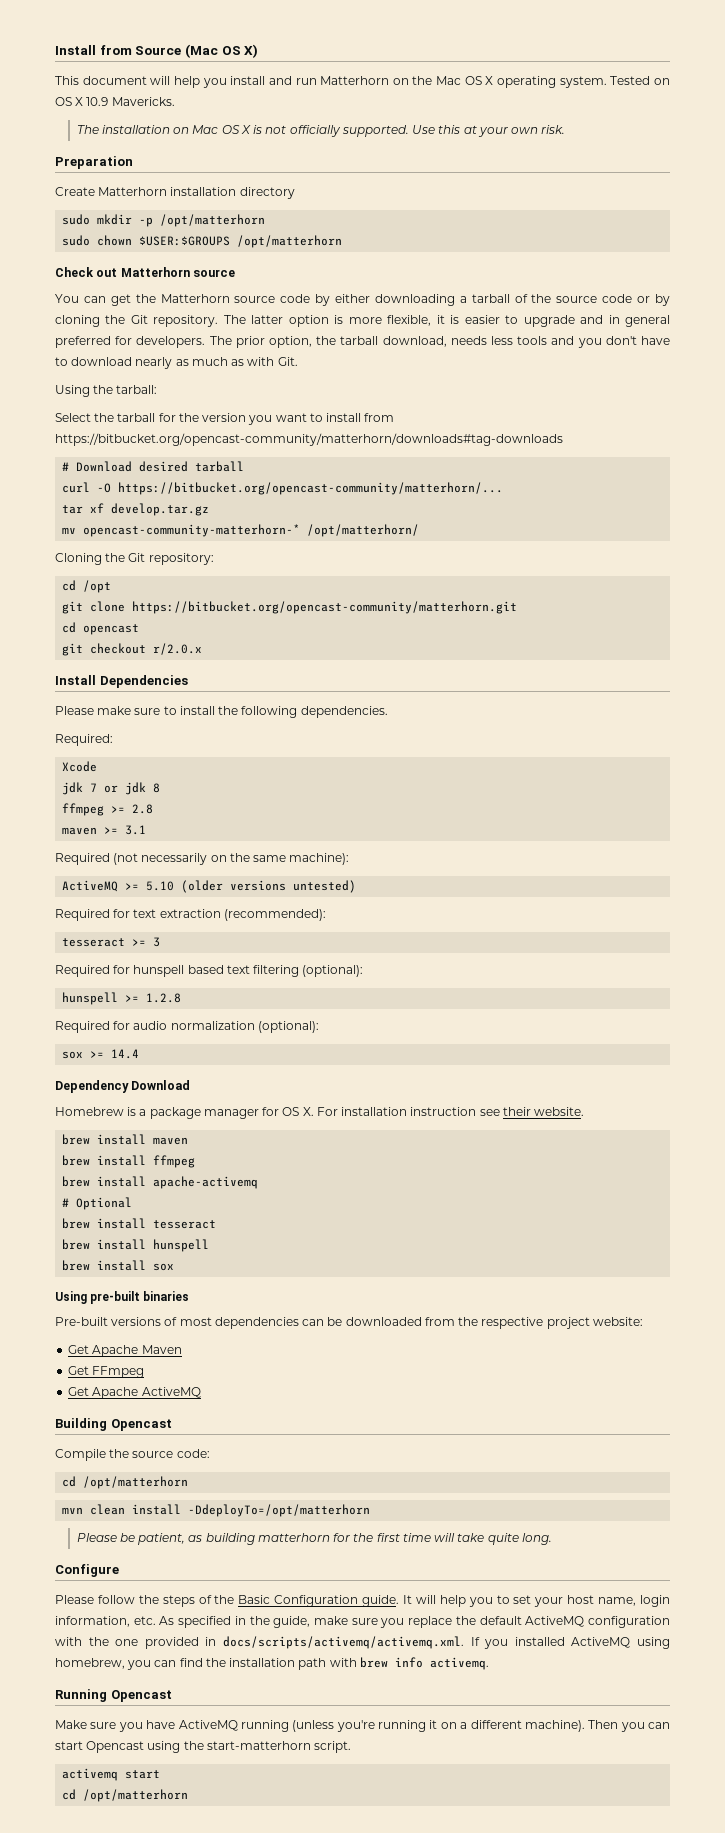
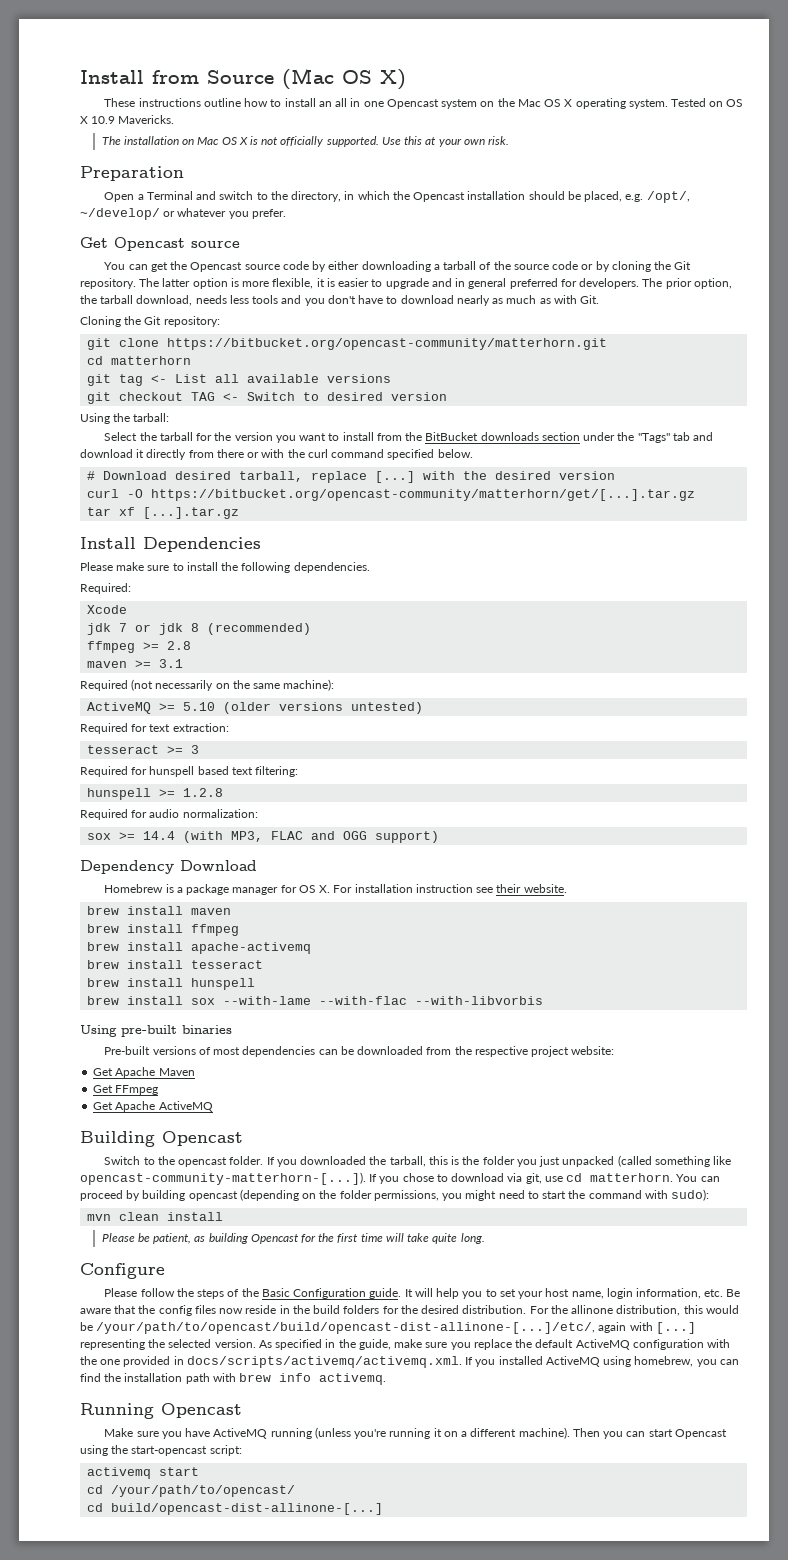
[55,76,390,88] This document will help you install and run Matterhorn -> [104,98,478,109] These instructions outline how to install an all in one Opencast system
[55,187,295,199] [62,214,266,227] [62,235,343,248] [55,267,190,277] Create Matterhorn installation directory // sudo mkdir -p /opt/matterhorn // sudo chown $USER:$GROUPS /opt/matterhorn // Check out Matterhorn -> [104,191,690,203] [80,208,286,220] [80,237,185,251] Open a Terminal and switch to the directory, in which the Opencast installation should be placed, e.g. /opt/, ~/develop/ or whatever you prefer. // Get Opencast
[160,294,230,303] Matterhorn -> [190,262,243,272] Opencast
(298, 361) none -> [80,316,220,327] [87,338,608,350] [87,356,192,365] [87,374,392,386] [87,392,448,404] // Cloning the Git repository: // git clone https://bitbucket.org/opencast-community/matterhorn.git // cd matterhorn // git tag <- List all available versions // git checkout TAG <- Switch to desired version
[55,433,563,446] [62,461,245,472] https://bitbucket.org/opencast-community/matterhorn/downloads#tag-downloads // # Download desired tarball -> [405,432,713,443] [80,449,473,460] [87,471,616,483] the BitBucket downloads section under the "Tags" tab and download it directly from there or with the curl command specified below. // # Download desired tarball, replace [...] with the desired version
[118,482,504,495] https://bitbucket.org/opencast-community/matterhorn/... -> [151,489,696,501] https://bitbucket.org/opencast-community/matterhorn/get/[...].tar.gz
[111,503,210,516] [62,524,420,537] [55,553,214,565] [62,580,112,593] [62,601,518,614] [62,622,140,635] [62,643,203,656] develop.tar.gz // mv opencast-community-matterhorn-* /opt/matterhorn/ // Cloning the Git repository: // cd /opt // git clone https://bitbucket.org/opencast-community/matterhorn.git // cd opencast // git checkout r/2.0.x -> [143,507,240,519] [...].tar.gz
(161, 788) none -> [207,623,312,635] (recommended)
[159,909,326,921] extraction (recommended): -> [172,723,229,732] extraction:
[253,965,364,977] filtering (optional): -> [255,766,299,777] filtering:
[170,1021,319,1033] normalization (optional): -> [182,809,258,818] normalization:
(140, 1054) none -> [183,831,440,843] (with MP3, FLAC and OGG support)
[62,1197,133,1210] // # Optional -> (312, 948) none
(175, 1267) none -> [223,996,544,1005] --with-lame --with-flac --with-libvorbis
[55,1449,210,1461] [62,1476,189,1489] Compile the source code: // cd /opt/matterhorn -> [104,1155,731,1167] [80,1172,720,1185] [80,1189,710,1201] Switch to the opencast folder. If you downloaded the tarball, this is the folder you just unpacked (called something like opencast-community-matterhorn-[...]). If you chose to download via git, use cd matterhorn. You can proceed by building opencast (depending on the folder permissions, you might need to start the command with sudo):
[188,1504,371,1517] -DdeployTo=/opt/matterhorn -> (224, 1216) none
[257,1533,330,1542] matterhorn -> [250,1234,299,1244] Opencast
(156, 1620) none -> [726,1289,741,1297] [80,1305,739,1316] [80,1322,696,1334] [80,1339,256,1350] Be aware that the config files now reside in the build folders for the desired distribution. For the allinone distribution, this would be /your/path/to/opencast/build/opencast-dist-allinone-[...]/etc/, again with [...] representing the selected version.
[206,1741,352,1753] start-matterhorn script. -> [131,1445,242,1456] start-opencast script:
[83,1789,189,1802] /opt/matterhorn -> [111,1485,296,1497] [87,1503,384,1515] /your/path/to/opencast/ // cd build/opencast-dist-allinone-[...]

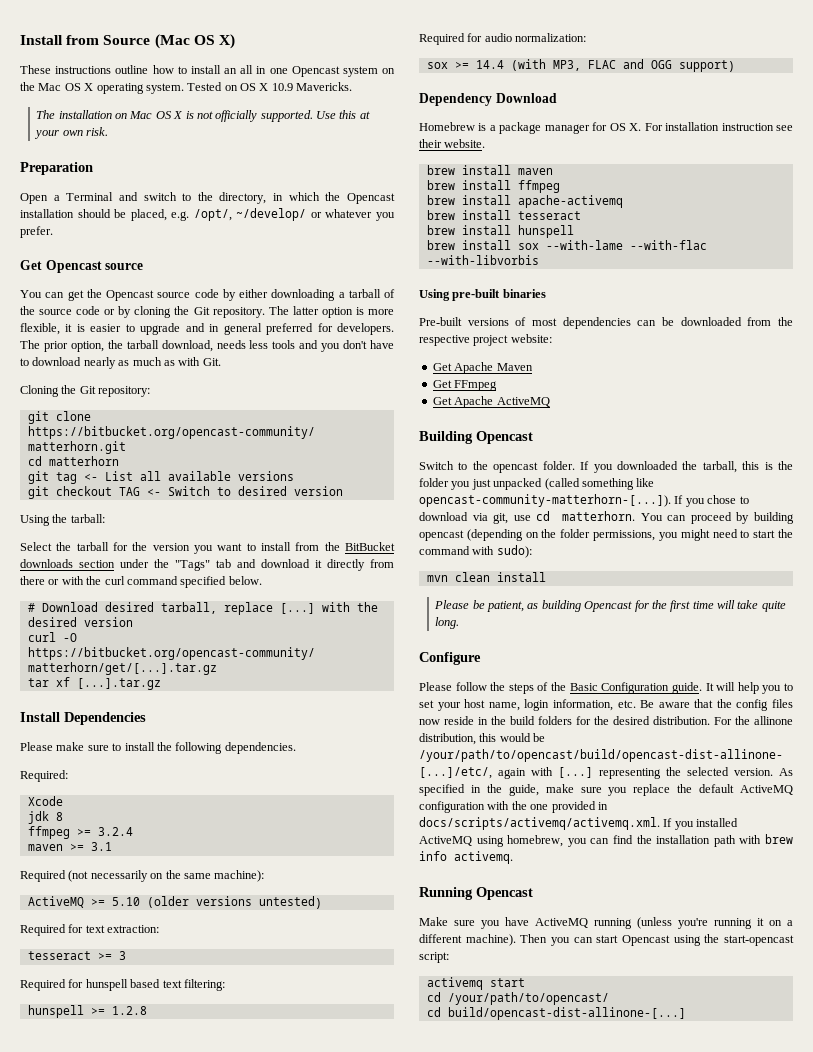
[119,623,184,635] 7 or jdk -> (49, 817) none
[207,623,312,635] (recommended) -> (63, 816) none
[167,641,192,650] 2.8 -> [97,827,133,836] 3.2.4

